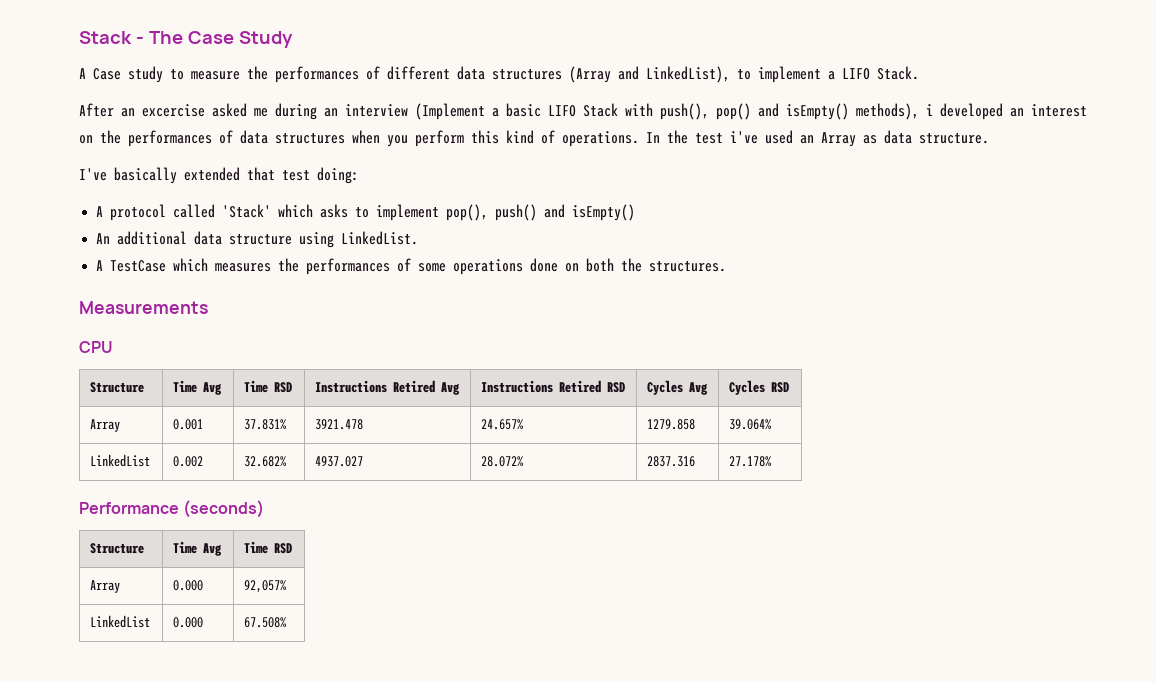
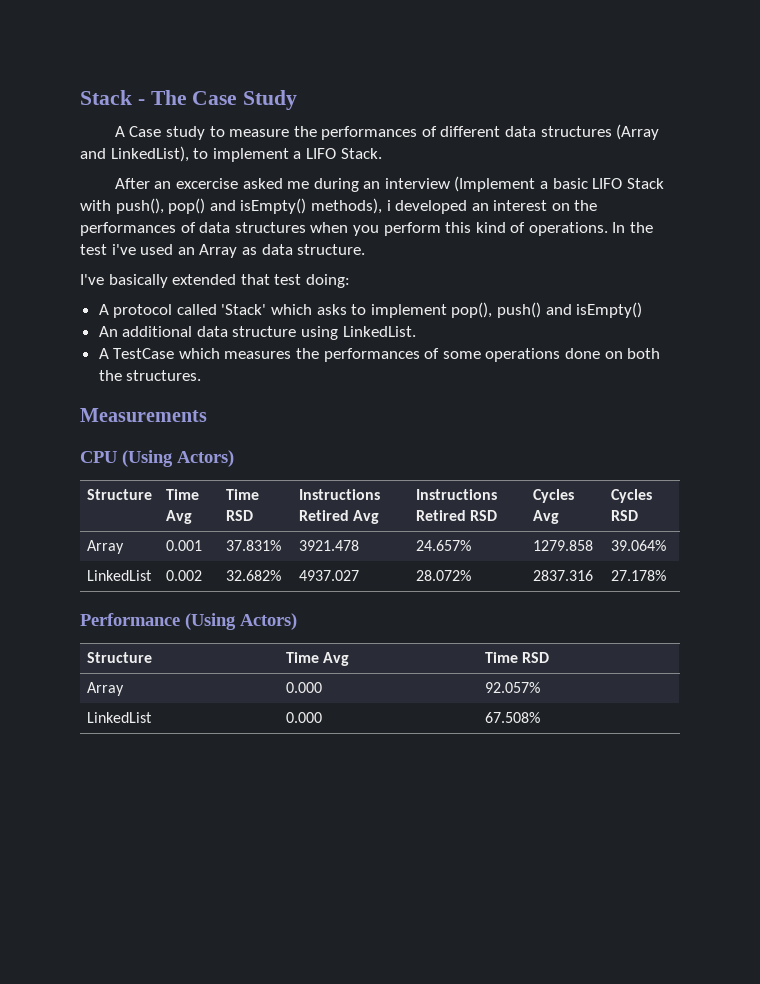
(113, 347) none -> [122,450,234,467] (Using Actors)
[183,500,265,518] (seconds) -> [185,613,297,630] (Using Actors)
[244,580,287,593] 92,057% -> [484,682,540,693] 92.057%

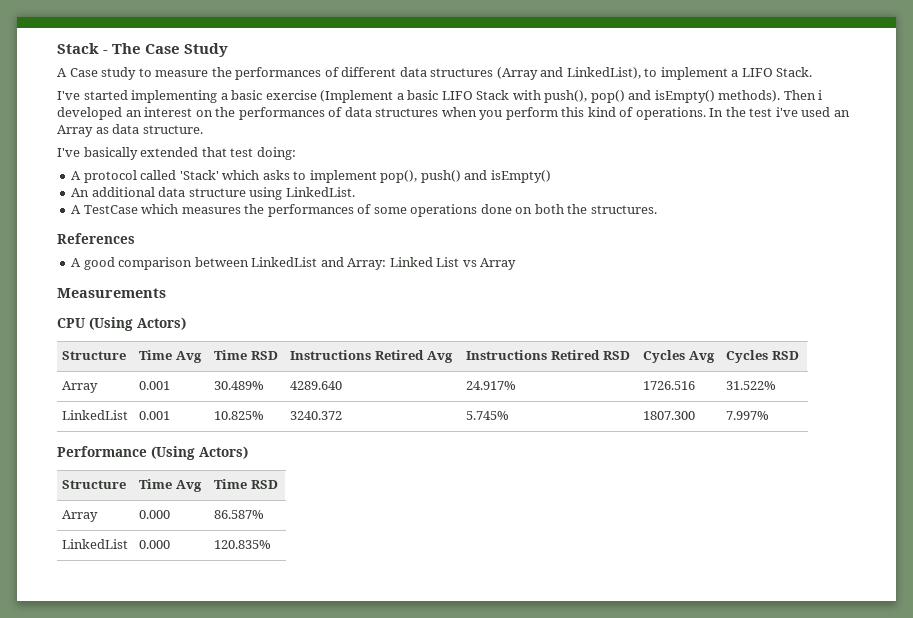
[114,178,450,192] After an excercise asked me during an interview -> [57,90,317,103] I've started implementing a basic exercise
[310,198,382,214] methods), -> [718,90,816,102] methods). Then
(202, 375) none -> [57,233,135,244] [71,257,517,270] // References // A good comparison between LinkedList and Array: Linked List vs Array
[225,540,281,551] [298,540,359,551] [415,540,471,551] [532,540,593,551] [610,540,666,551] [86,570,152,581] [165,570,202,581] [225,570,281,581] [298,570,359,581] [415,570,471,581] [532,570,593,581] [610,570,666,581] 37.831% | 3921.478 | 24.657% | 1279.858 | 39.064% // LinkedList | 0.002 | 32.682% | 4937.027 | 28.072% | 2837.316 | 27.178% -> [214,381,265,390] [290,381,343,390] [466,381,517,390] [643,381,696,390] [726,381,777,390] [62,410,129,420] [139,411,171,420] [214,411,265,420] [290,411,343,420] [466,411,510,420] [643,411,696,420] [726,411,770,420] 30.489% | 4289.640 | 24.917% | 1726.516 | 31.522% // LinkedList | 0.001 | 10.825% | 3240.372 | 5.745% | 1807.300 | 7.997%
[484,682,540,693] 92.057% -> [214,510,265,519] 86.587%
[484,712,540,723] 67.508% -> [214,540,272,549] 120.835%

